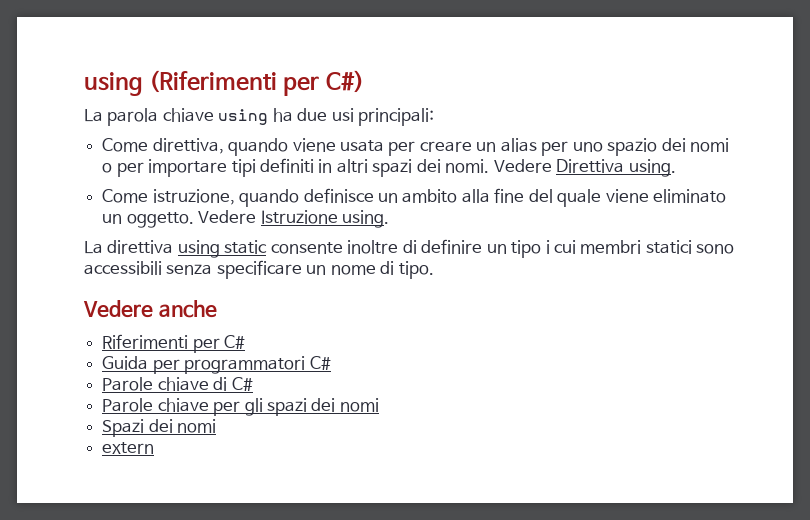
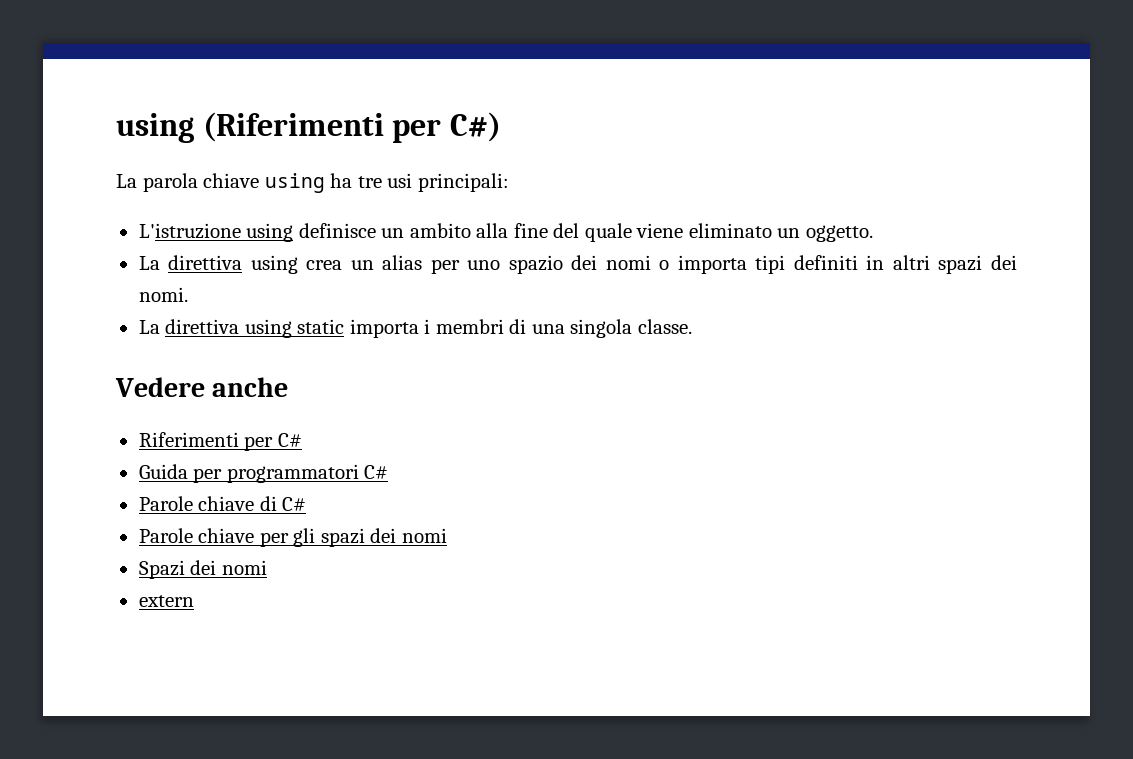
[297,108,328,121] due -> [357,176,382,188] tre
[102,138,730,156] [102,158,676,177] [102,189,300,207] Come direttiva, quando viene usata per creare un alias per uno spazio dei nomi o per importare tipi definiti in altri spazi dei nomi. Vedere Direttiva using. // Come istruzione, quando -> [138,223,294,242] L'istruzione using
[198,210,389,228] [84,239,735,258] [84,260,434,279] Vedere Istruzione using. // La direttiva using static consente inoltre di definire un tipo i cui membri statici sono accessibili senza specificare un nome di tipo. -> [138,255,1017,274] [138,287,188,302] [138,319,692,338] // La direttiva using crea un alias per uno spazio dei nomi o importa tipi definiti in altri spazi dei nomi. // La direttiva using static importa i membri di una singola classe.

